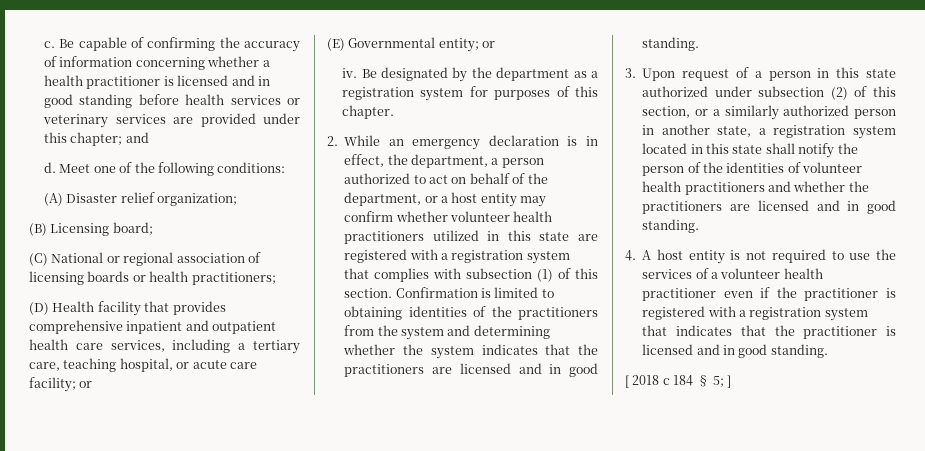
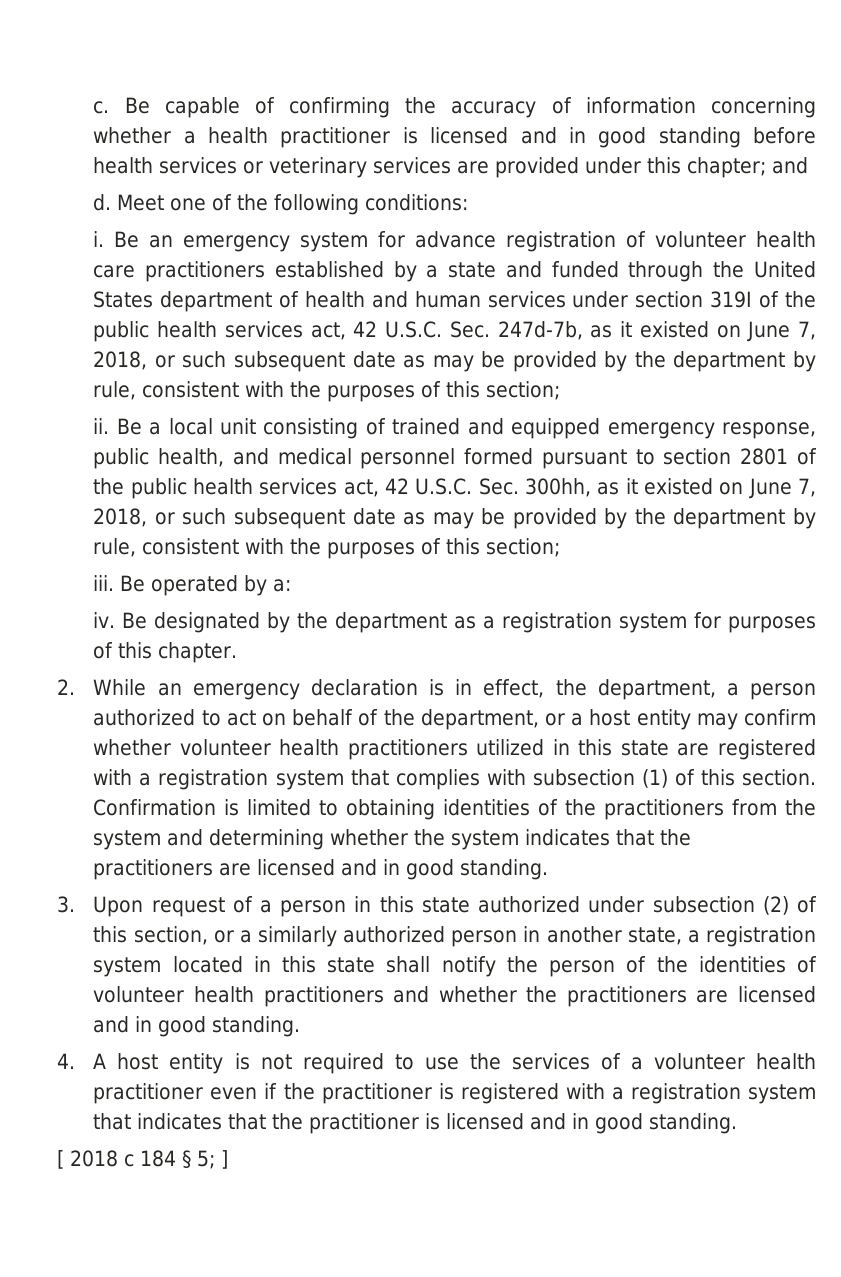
[44,192,238,206] [29,222,153,236] [29,252,261,266] [29,271,276,285] [29,301,226,316] [29,320,277,334] [29,339,300,354] [29,358,257,372] [29,377,93,392] [327,37,496,52] (A) Disaster relief organization; // (B) Licensing board; // (C) National or regional association of licensing boards or health practitioners; // (D) Health facility that provides comprehensive inpatient and outpatient health care services, including a tertiary care, teaching hospital, or acute care facility; or // (E) Governmental entity; or -> [93,231,816,252] [93,261,817,282] [93,291,816,312] [93,321,817,342] [93,351,817,372] [93,381,561,402] [93,418,817,439] [93,448,818,469] [93,478,816,499] [93,508,817,529] [93,538,561,559] [93,575,292,596] i. Be an emergency system for advance registration of volunteer health care practitioners established by a state and funded through the United States department of health and human services under section 319I of the public health services act, 42 U.S.C. Sec. 247d-7b, as it existed on June 7, 2018, or such subsequent date as may be provided by the department by rule, consistent with the purposes of this section; // ii. Be a local unit consisting of trained and equipped emergency response, public health, and medical personnel formed pursuant to section 2801 of the public health services act, 42 U.S.C. Sec. 300hh, as it existed on June 7, 2018, or such subsequent date as may be provided by the department by rule, consistent with the purposes of this section; // iii. Be operated by a:

